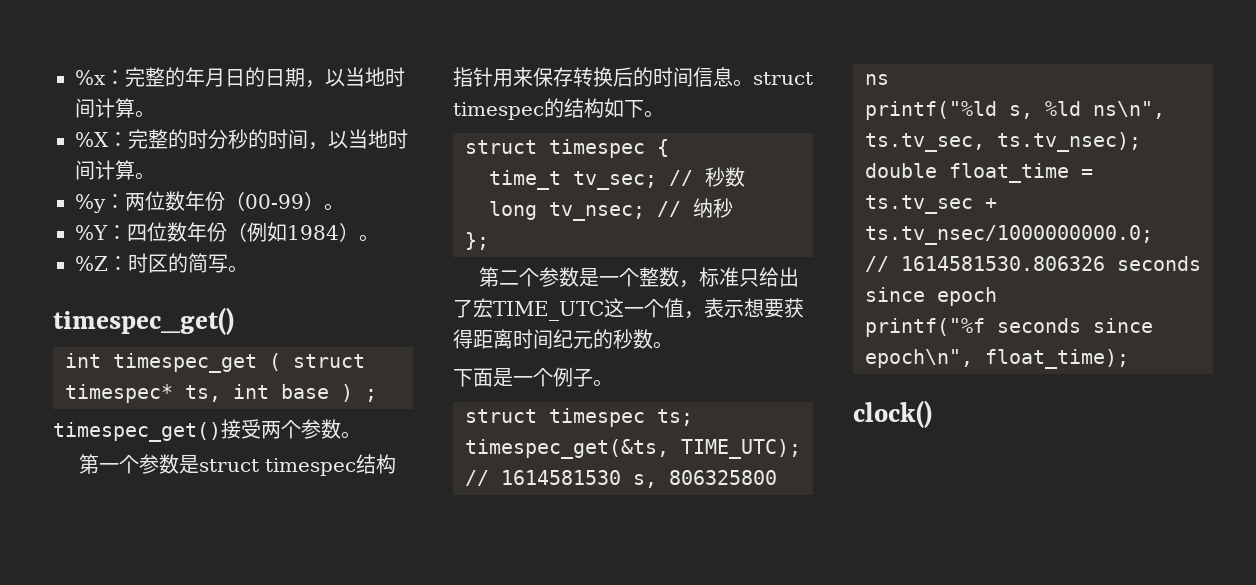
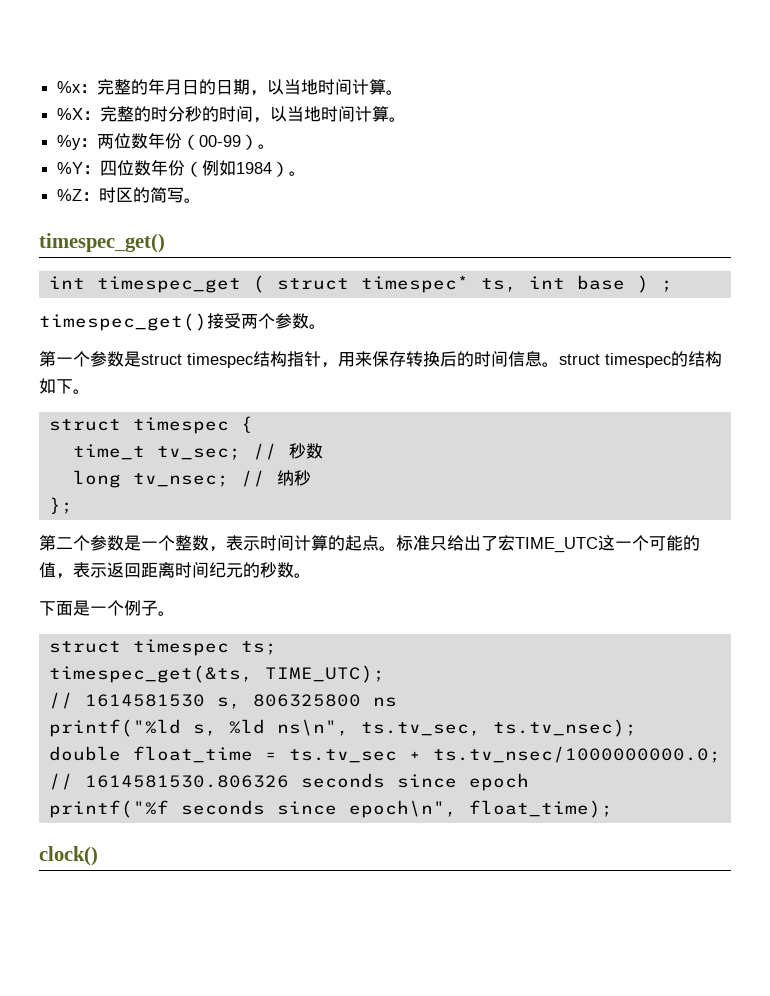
(493, 77) none -> [321,362,338,368] ，
(700, 284) none -> [226,535,396,551] 表示时间计算的起点。
(664, 308) none -> [649,535,700,551] 可能的
[744,298,804,318] [453,329,473,349] 想要获得 -> [107,562,141,578] 返回

